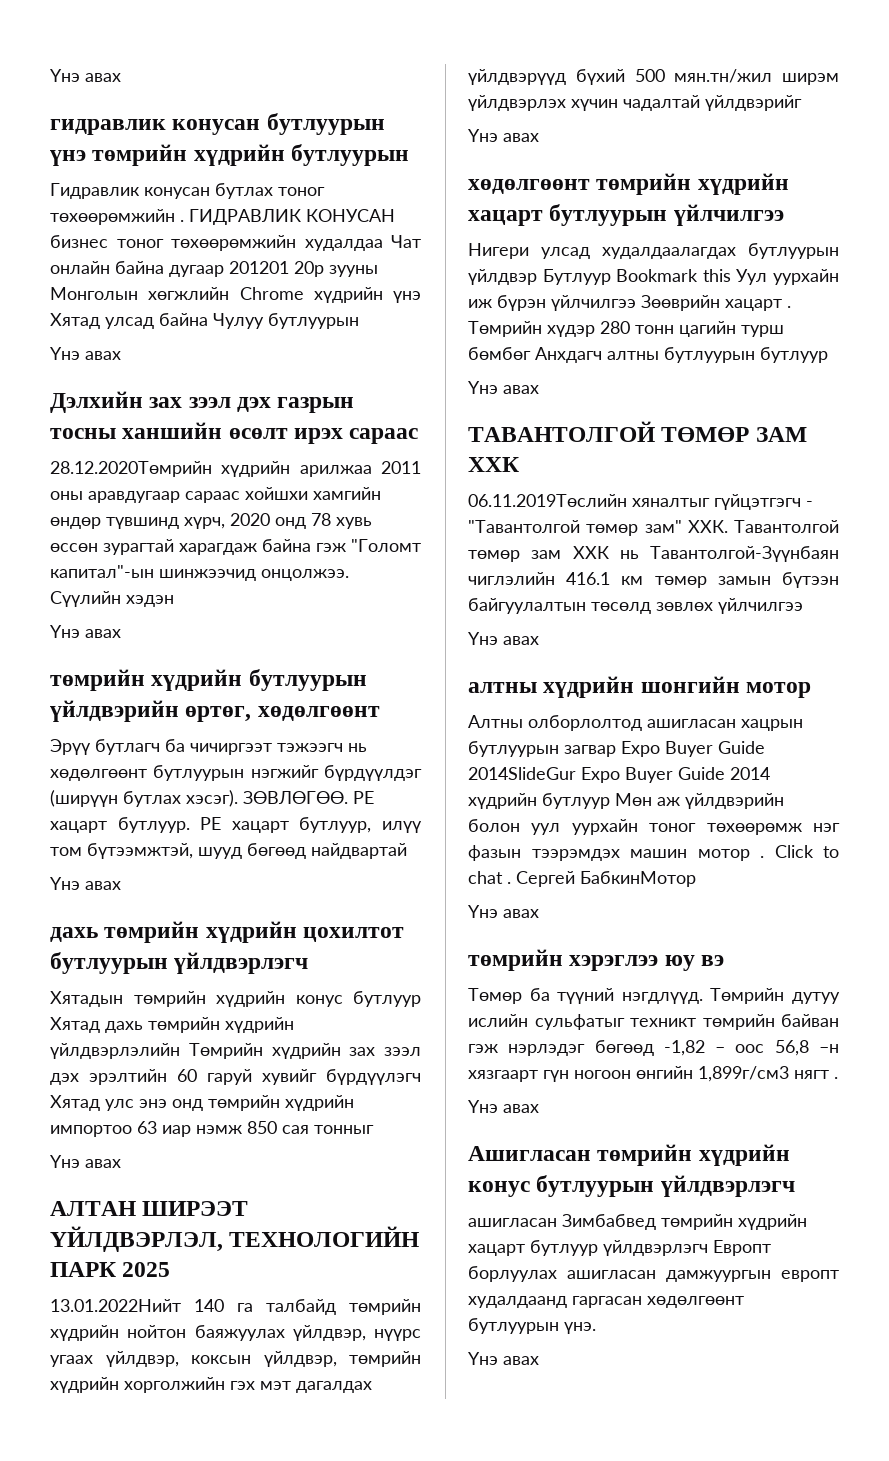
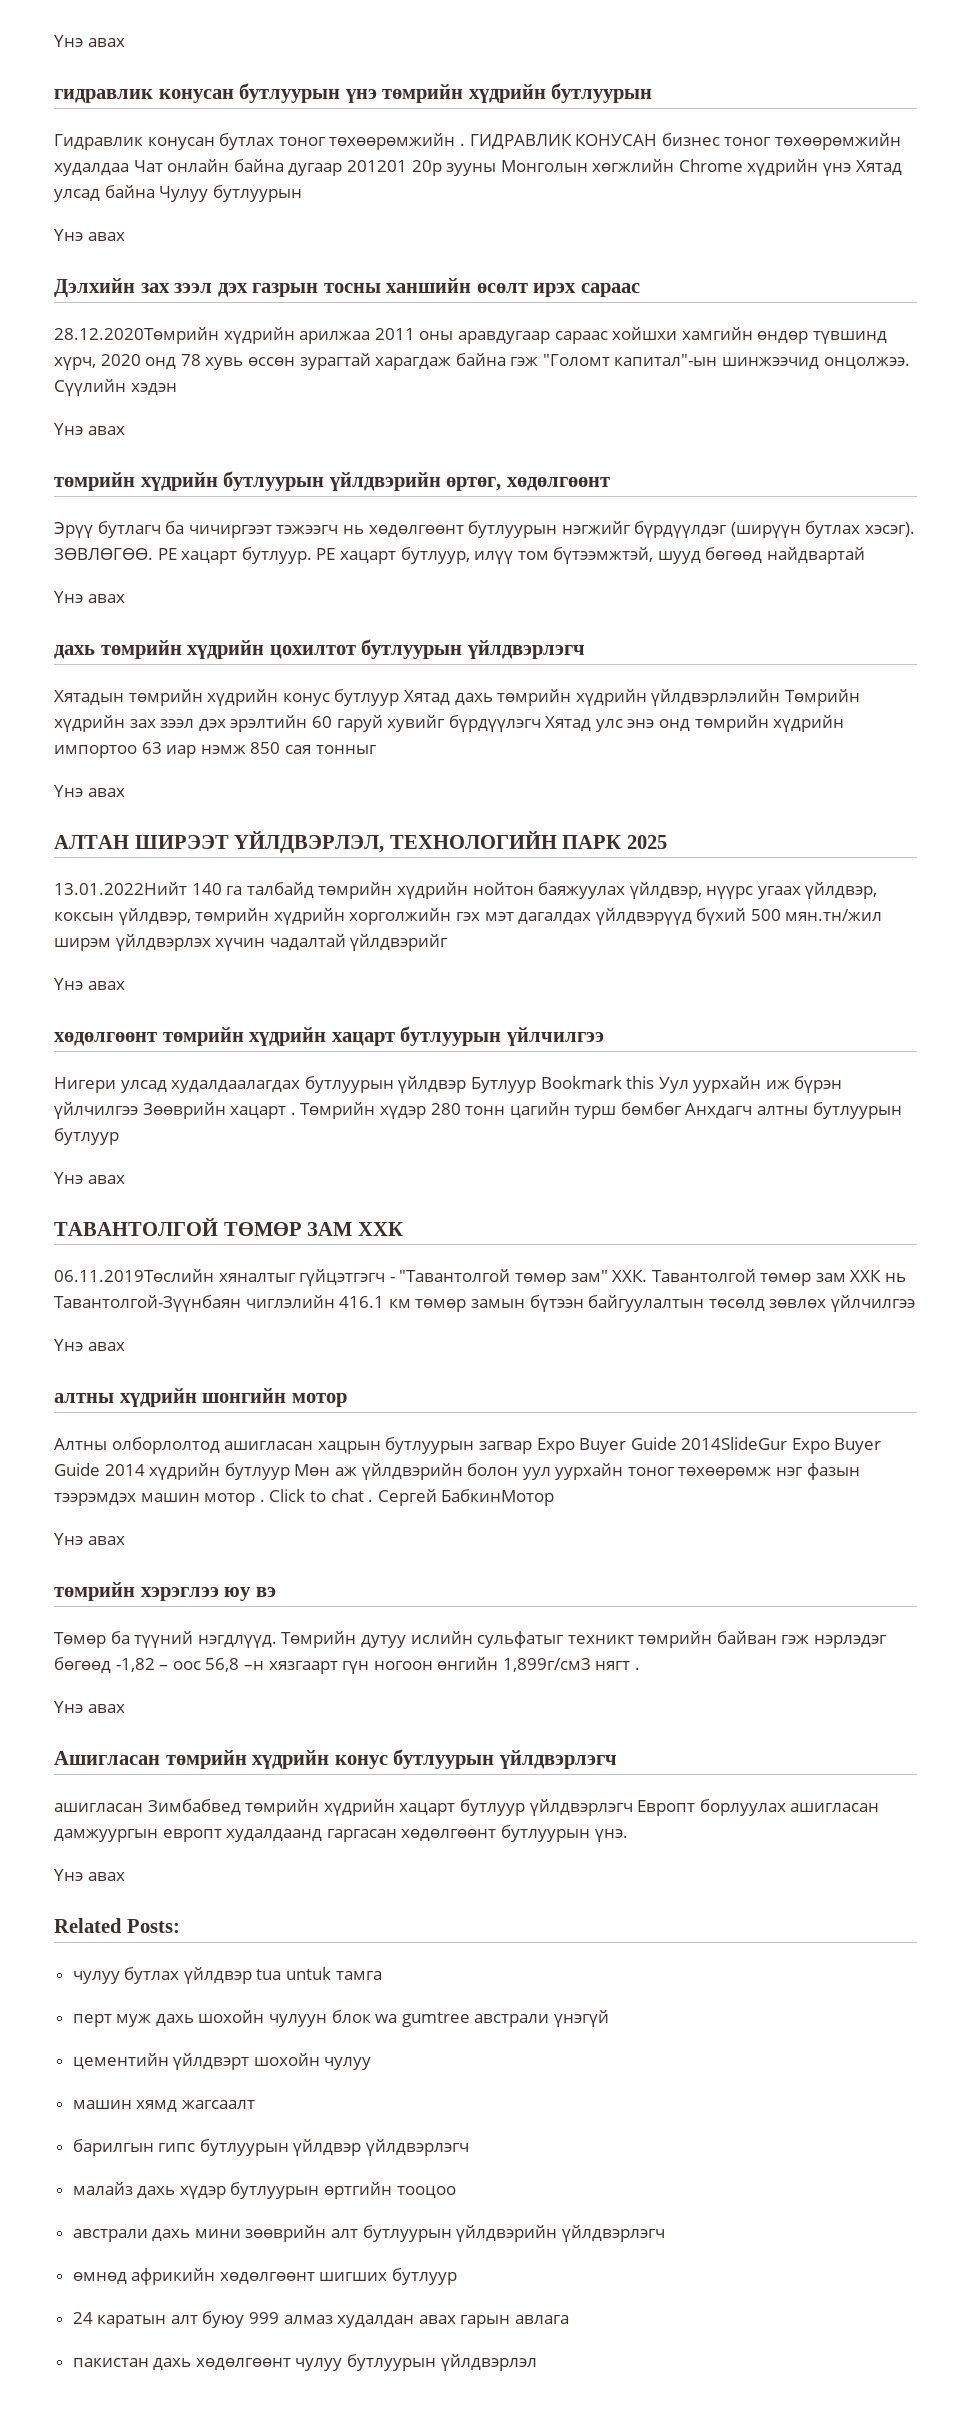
(539, 1360) none -> [54,1918,180,1933] [72,1967,382,1984] [72,2010,610,2027] [72,2053,372,2070] [72,2100,255,2112] [72,2139,470,2156] [72,2182,456,2199] [72,2225,665,2242] [72,2268,458,2285] [72,2311,570,2328] [72,2354,537,2371] // Related Posts: // чулуу бутлах үйлдвэр tua untuk тамга // перт муж дахь шохойн чулуун блок wa gumtree австрали үнэгүй // цементийн үйлдвэрт шохойн чулуу // машин хямд жагсаалт // барилгын гипс бутлуурын үйлдвэр үйлдвэрлэгч // малайз дахь хүдэр бутлуурын өртгийн тооцоо // австрали дахь мини зөөврийн алт бутлуурын үйлдвэрийн үйлдвэрлэгч // өмнөд африкийн хөдөлгөөнт шигших бутлуур // 24 каратын алт буюу 999 алмаз худалдан авах гарын авлага // пакистан дахь хөдөлгөөнт чулуу бутлуурын үйлдвэрлэл

